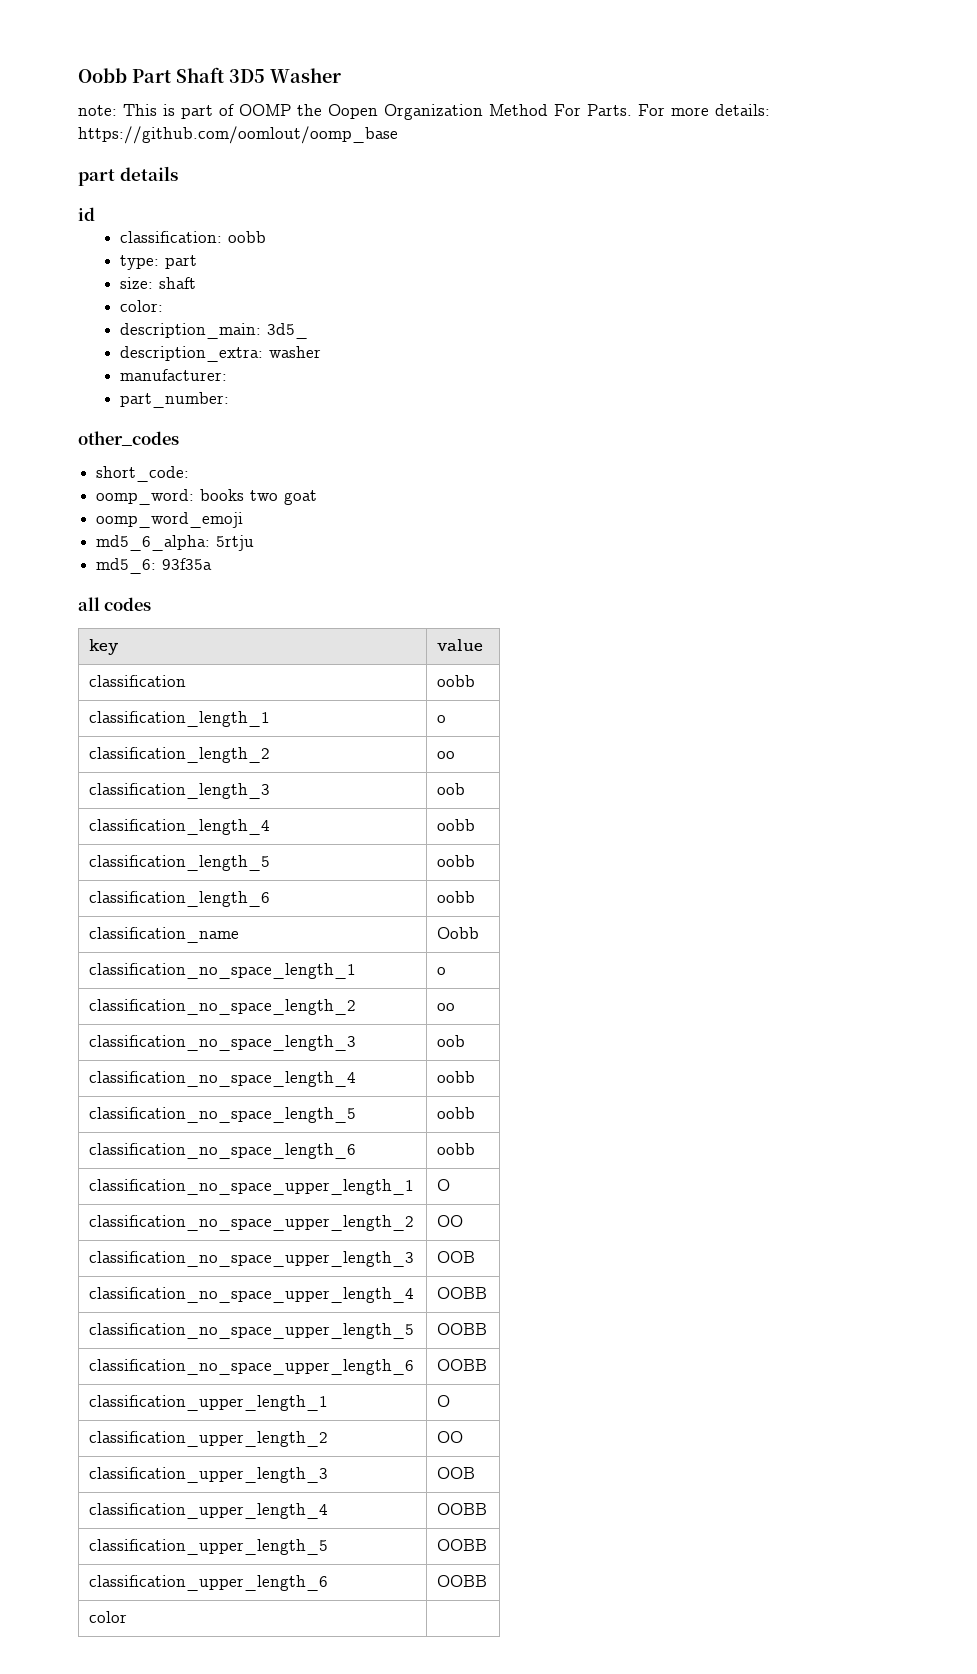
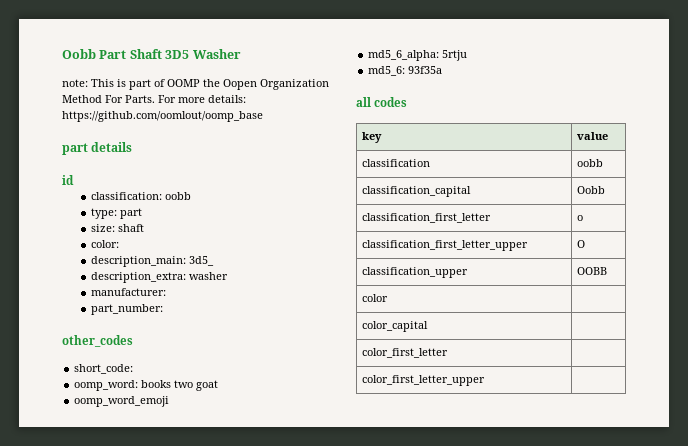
[89,711,271,727] [437,715,447,723] [89,747,271,763] [437,751,456,759] [89,783,271,799] [437,783,466,795] [89,819,271,835] [437,819,476,831] [89,855,271,871] [437,855,476,867] [89,891,271,907] [437,891,476,903] [89,927,240,943] [437,927,480,939] [89,963,357,979] [437,967,447,975] [89,999,357,1015] [437,1003,456,1011] [89,1035,357,1051] [437,1035,466,1047] [89,1071,357,1087] [437,1071,476,1083] [89,1107,357,1123] [437,1107,476,1119] [89,1143,357,1159] [437,1143,476,1155] [89,1179,415,1195] [437,1179,451,1191] [89,1215,415,1231] [437,1215,464,1227] [89,1251,415,1267] [437,1251,476,1263] [89,1287,415,1303] [437,1287,488,1299] [89,1323,415,1339] [437,1323,488,1335] [89,1359,415,1375] [437,1359,488,1371] [89,1395,329,1411] [437,1395,451,1407] [89,1431,329,1447] [437,1431,464,1443] [89,1467,329,1483] [437,1467,476,1479] [89,1503,329,1519] [437,1503,488,1515] [89,1539,329,1555] [437,1539,488,1551] [89,1575,329,1591] classification_length_1 | o // classification_length_2 | oo // classification_length_3 | oob // classification_length_4 | oobb // classification_length_5 | oobb // classification_length_6 | oobb // classification_name | Oobb // classification_no_space_length_1 | o // classification_no_space_length_2 | oo // classification_no_space_length_3 | oob // classification_no_space_length_4 | oobb // classification_no_space_length_5 | oobb // classification_no_space_length_6 | oobb // classification_no_space_upper_length_1 | O // classification_no_space_upper_length_2 | OO // classification_no_space_upper_length_3 | OOB // classification_no_space_upper_length_4 | OOBB // classification_no_space_upper_length_5 | OOBB // classification_no_space_upper_length_6 | OOBB // classification_upper_length_1 | O // classification_upper_length_2 | OO // classification_upper_length_3 | OOB // classification_upper_length_4 | OOBB // classification_upper_length_5 | OOBB // classification_upper_length_6 -> [362,186,472,197] [577,186,606,194] [362,213,492,223] [577,215,584,221] [362,240,529,251] [577,240,586,248] [362,267,469,278] classification_capital | Oobb // classification_first_letter | o // classification_first_letter_upper | O // classification_upper
(128, 1617) none -> [362,321,429,332] [362,348,449,358] [362,375,486,386] // color_capital | // color_first_letter | // color_first_letter_upper |

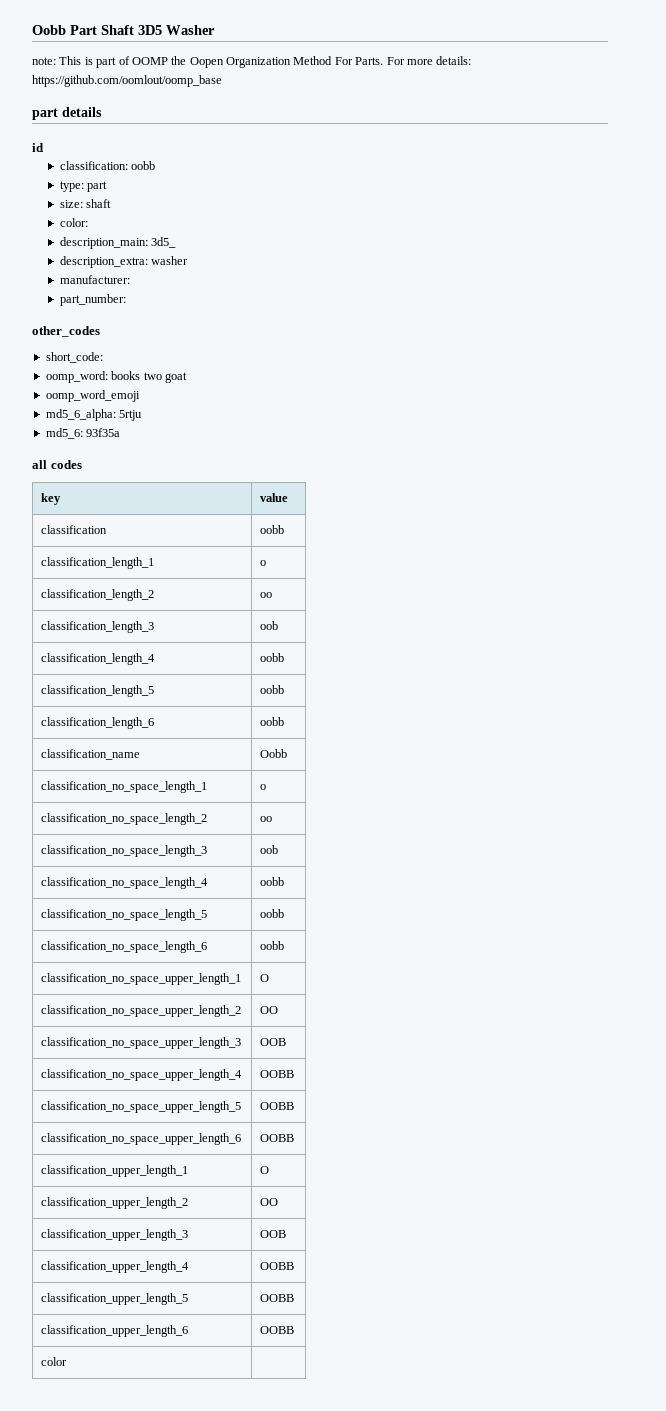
[362,186,472,197] classification_capital -> [41,557,155,569] [260,560,267,566] [41,589,155,601] [260,592,273,598] [41,621,155,633] [260,621,279,630] [41,653,156,665] [260,653,285,662] [41,685,155,697] [260,685,285,694] [41,717,155,729] [260,717,285,726] [41,749,141,760] classification_length_1 | o // classification_length_2 | oo // classification_length_3 | oob // classification_length_4 | oobb // classification_length_5 | oobb // classification_length_6 | oobb // classification_name
[362,213,492,223] [577,215,584,221] [362,240,529,251] [577,240,586,248] [362,267,469,278] classification_first_letter | o // classification_first_letter_upper | O // classification_upper -> [41,781,208,793] [260,784,267,790] [41,813,208,825] [260,816,273,822] [41,845,208,857] [260,845,279,854] [41,877,209,889] [260,877,285,886] [41,909,208,921] [260,909,285,918] [41,941,208,953] [260,941,285,950] [41,973,242,985] [260,974,270,982] [41,1005,242,1017] [260,1006,279,1014] [41,1037,242,1049] [260,1038,287,1046] [41,1069,243,1081] [260,1070,295,1078] [41,1101,242,1113] [260,1102,295,1110] [41,1133,242,1145] [260,1134,295,1142] [41,1165,189,1177] [260,1166,270,1174] [41,1197,189,1209] [260,1198,279,1206] [41,1229,189,1241] [260,1230,287,1238] [41,1261,190,1273] [260,1262,295,1270] [41,1293,189,1305] [260,1294,295,1302] [41,1325,189,1337] classification_no_space_length_1 | o // classification_no_space_length_2 | oo // classification_no_space_length_3 | oob // classification_no_space_length_4 | oobb // classification_no_space_length_5 | oobb // classification_no_space_length_6 | oobb // classification_no_space_upper_length_1 | O // classification_no_space_upper_length_2 | OO // classification_no_space_upper_length_3 | OOB // classification_no_space_upper_length_4 | OOBB // classification_no_space_upper_length_5 | OOBB // classification_no_space_upper_length_6 | OOBB // classification_upper_length_1 | O // classification_upper_length_2 | OO // classification_upper_length_3 | OOB // classification_upper_length_4 | OOBB // classification_upper_length_5 | OOBB // classification_upper_length_6
[362,321,429,332] [362,348,449,358] [362,375,486,386] // color_capital | // color_first_letter | // color_first_letter_upper | -> (68, 1361) none

